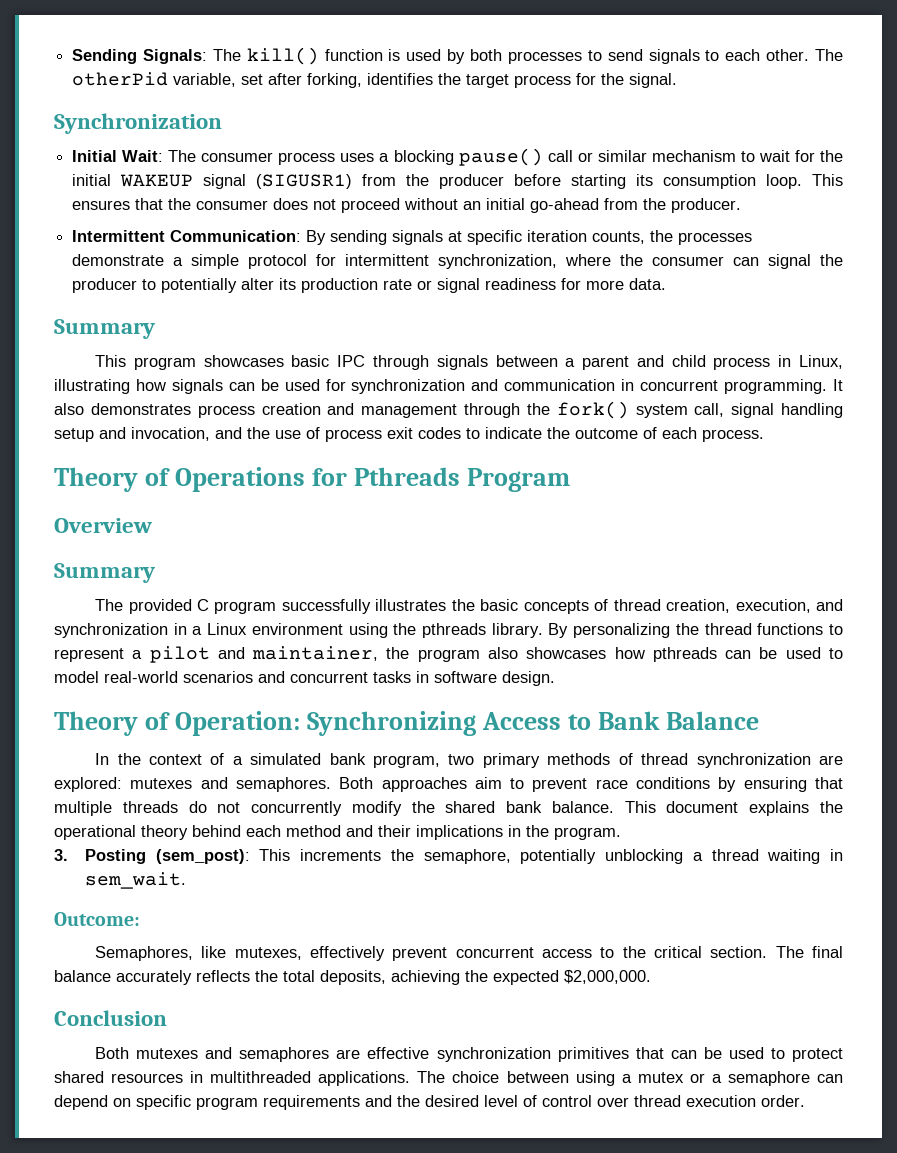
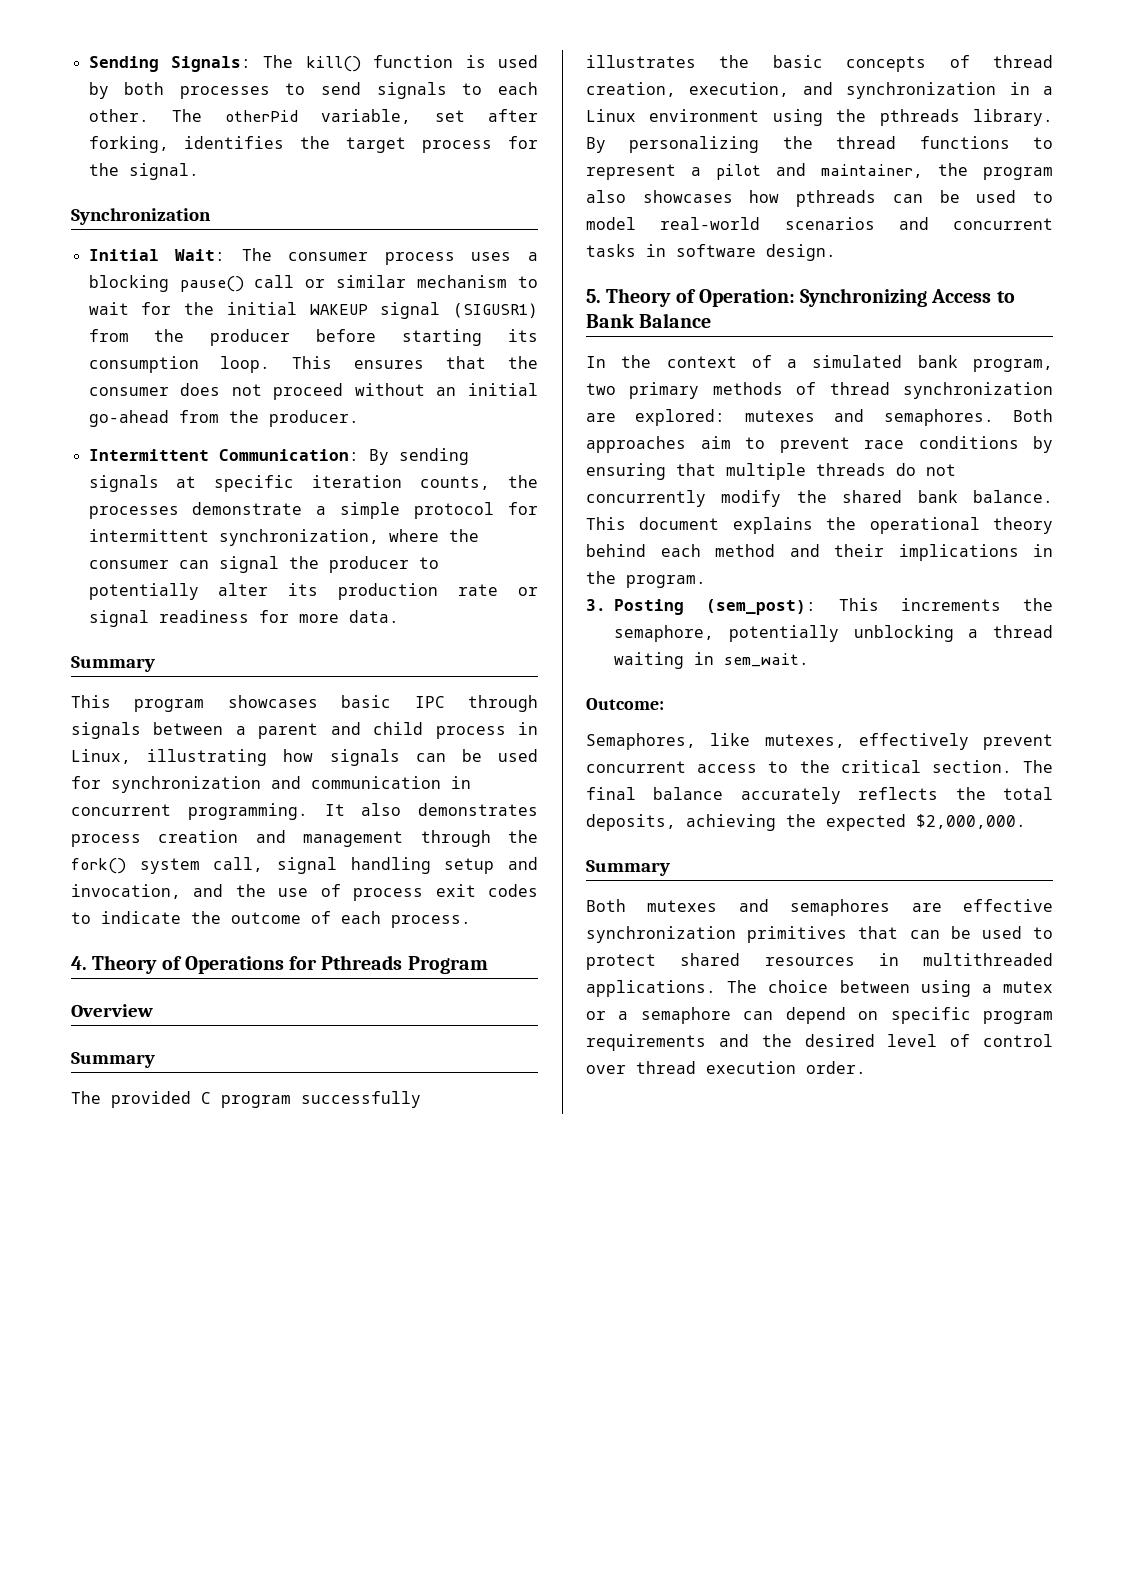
(764, 435) none -> [71,956,87,970] 4.
(555, 678) none -> [586,289,601,303] 5.
[54,1010,167,1026] Conclusion -> [586,860,670,876] Summary

